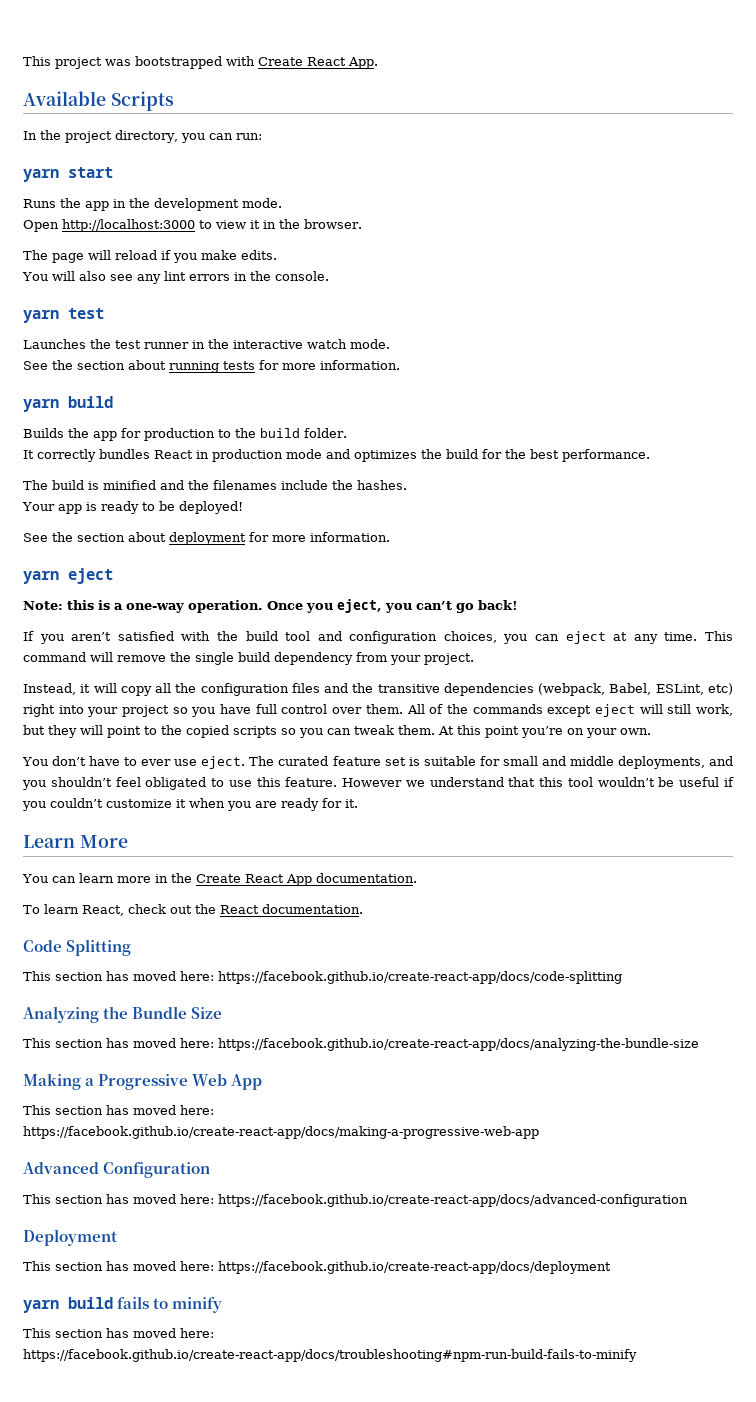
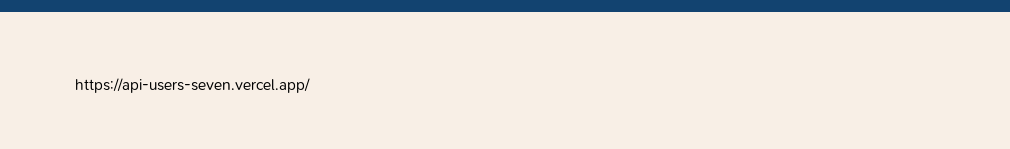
[23,56,378,69] [23,91,174,111] [23,130,262,143] [23,167,113,182] [23,198,282,211] [23,219,362,232] [23,250,277,263] [22,271,329,284] [23,308,104,323] [23,339,390,349] [23,360,400,373] [23,396,113,412] [23,428,347,441] [23,449,650,462] [23,480,407,490] [22,501,243,514] [23,532,390,545] [23,568,113,584] [23,599,518,613] [23,631,734,644] [23,652,474,665] [23,683,733,696] [23,704,734,717] [23,725,651,738] [22,756,733,769] [22,777,734,790] [22,798,358,811] [23,835,128,848] [22,873,417,886] [23,904,363,916] [23,939,132,956] [23,971,622,984] [23,1006,223,1023] [23,1038,699,1051] [23,1073,263,1090] [23,1105,214,1115] [23,1126,539,1139] [23,1162,211,1178] [23,1194,688,1207] [23,1229,117,1246] [23,1261,611,1274] [23,1296,223,1313] [23,1328,214,1338] [23,1349,637,1362] This project was bootstrapped with Create React App. // Available Scripts // In the project directory, you can run: // yarn start // Runs the app in the development mode. // Open http://localhost:3000 to view it in the browser. // The page will reload if you make edits. // You will also see any lint errors in the console. // yarn test // Launches the test runner in the interactive watch mode. // See the section about running tests for more information. // yarn build // Builds the app for production to the build folder. // It correctly bundles React in production mode and optimizes the build for the best performance. // The build is minified and the filenames include the hashes. // Your app is ready to be deployed! // See the section about deployment for more information. // yarn eject // Note: this is a one-way operation. Once you eject, you can’t go back! // If you aren’t satisfied with the build tool and configuration choices, you can eject at any time. This command will remove the single build dependency from your project. // Instead, it will copy all the configuration files and the transitive dependencies (webpack, Babel, ESLint, etc) right into your project so you have full control over them. All of the commands except eject will still work, but they will point to the copied scripts so you can tweak them. At this point you’re on your own. // You don’t have to ever use eject. The curated feature set is suitable for small and middle deployments, and you shouldn’t feel obligated to use this feature. However we understand that this tool wouldn’t be useful if you couldn’t customize it when you are ready for it. // Learn More // You can learn more in the Create React App documentation. // To learn React, check out the React documentation. // Code Splitting // This section has moved here: https://facebook.github.io/create-react-app/docs/code-splitting // Analyzing the Bundle Size // This section has moved here: https://facebook.github.io/create-react-app/docs/analyzing-the-bundle-size // Making a Progressive Web App // This section has moved here: https://facebook.github.io/create-react-app/docs/making-a-progressive-web-app // Advanced Configuration // This section has moved here: https://facebook.github.io/create-react-app/docs/advanced-configuration // Deployment // This section has moved here: https://facebook.github.io/create-react-app/docs/deployment // yarn build fails to minify // This section has moved here: https://facebook.github.io/create-react-app/docs/troubleshooting#npm-run-build-fails-to-minify -> [75,78,310,93] https://api-users-seven.vercel.app/

